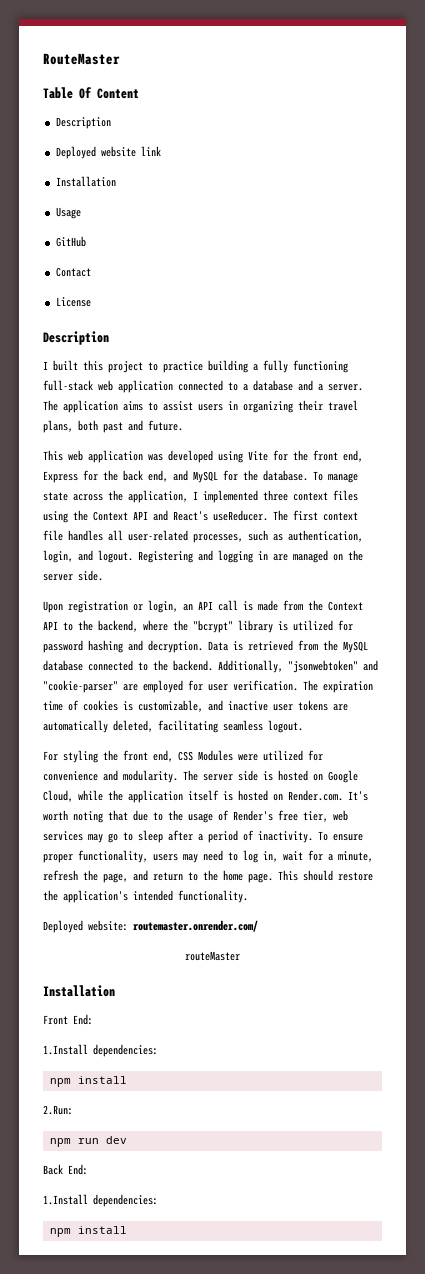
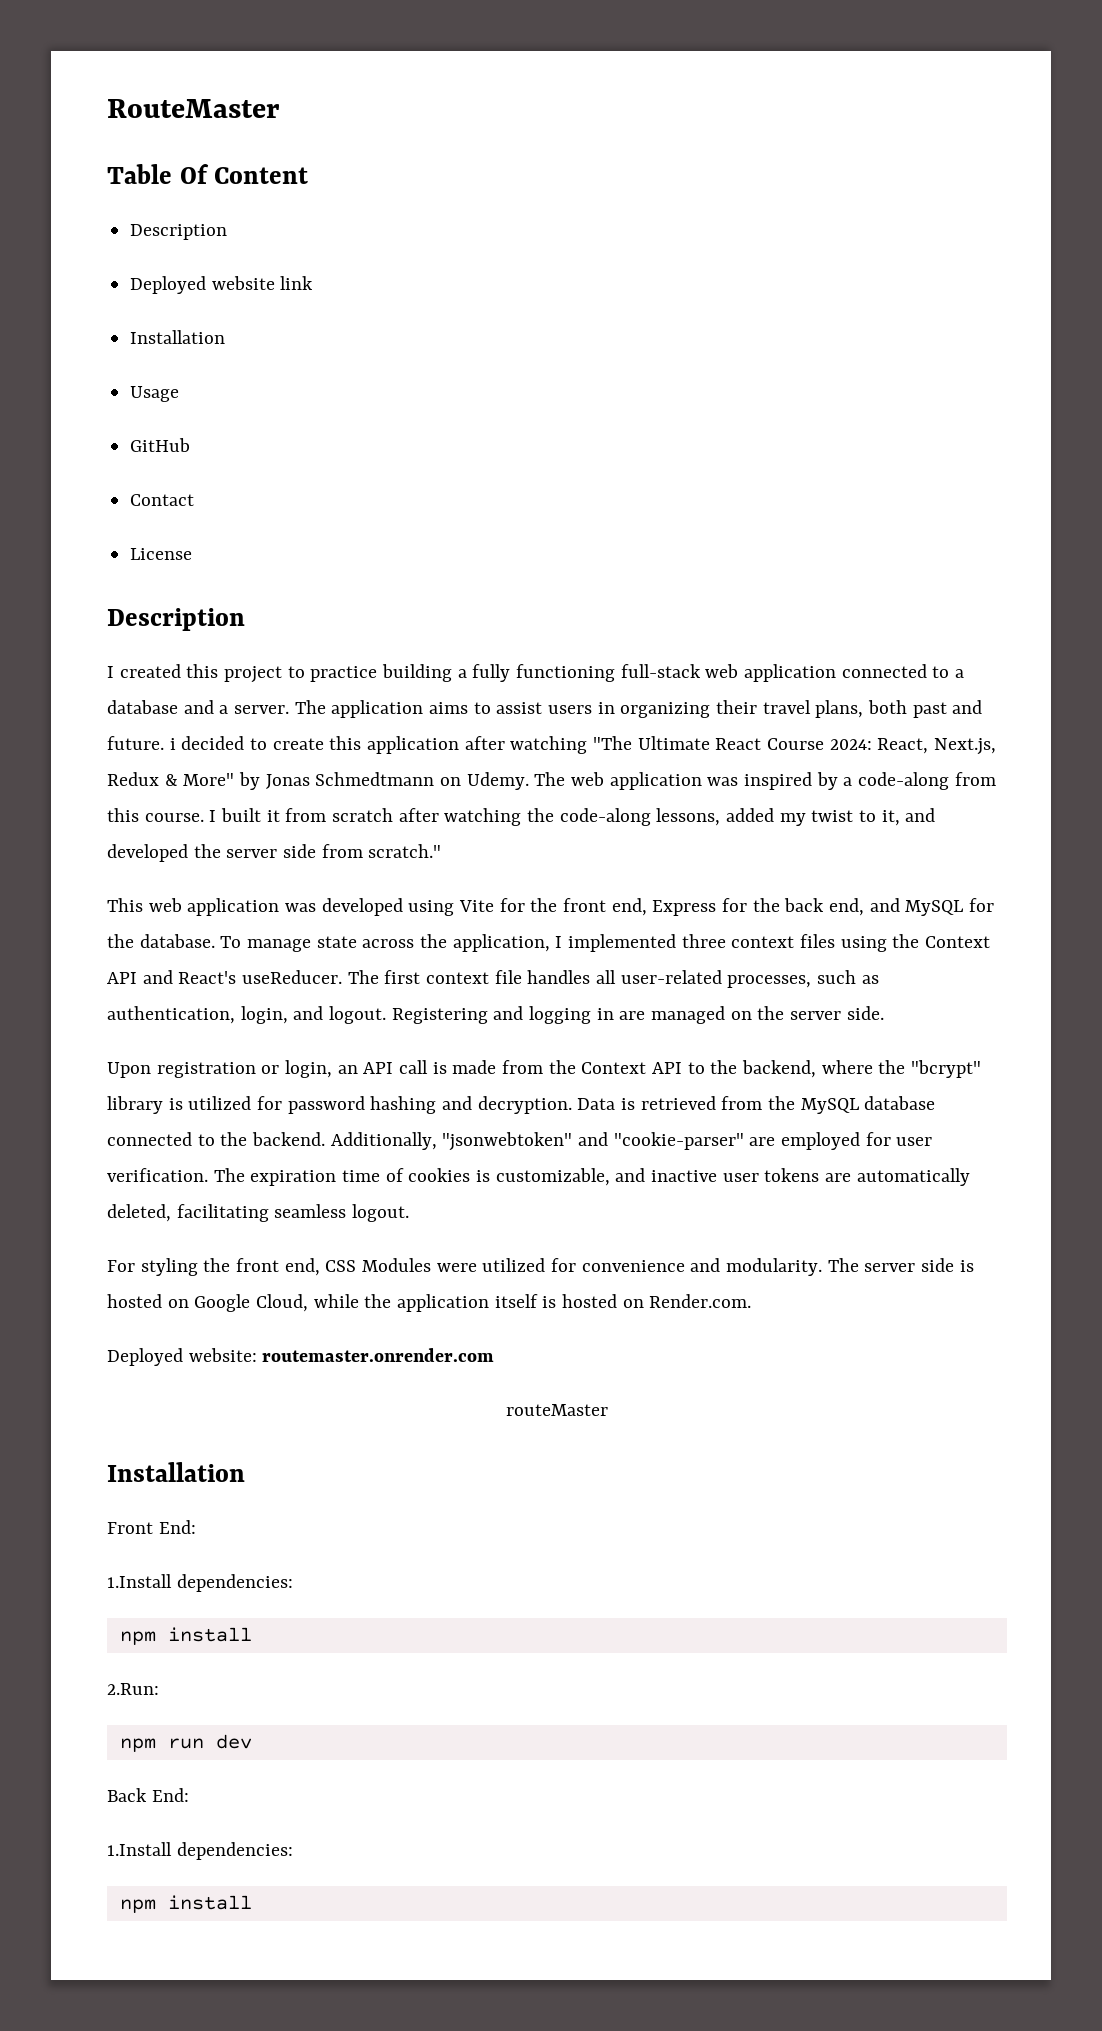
[53,360,78,371] built -> [119,664,181,678] created
(183, 425) none -> [169,736,997,755] [107,772,996,790] [107,808,936,826] [107,844,442,862] i decided to create this application after watching "The Ultimate React Course 2024: React, Next.js, Redux & More" by Jonas Schmedtmann on Udemy. The web application was inspired by a code-along from this course. I built it from scratch after watching the code-along lessons, added my twist to it, and developed the server side from scratch."
[348,791,368,801] [43,810,348,823] [43,830,363,843] [43,850,373,863] [43,870,373,883] [43,890,248,903] It's worth noting that due to the usage of Render's free tier, web services may go to sleep after a period of inactivity. To ensure proper functionality, users may need to log in, wait for a minute, refresh the page, and return to the home page. This should restore the application's intended functionality. -> (752, 1301) none
[133,920,258,932] routemaster.onrender.com/ -> [262,1348,495,1362] routemaster.onrender.com

